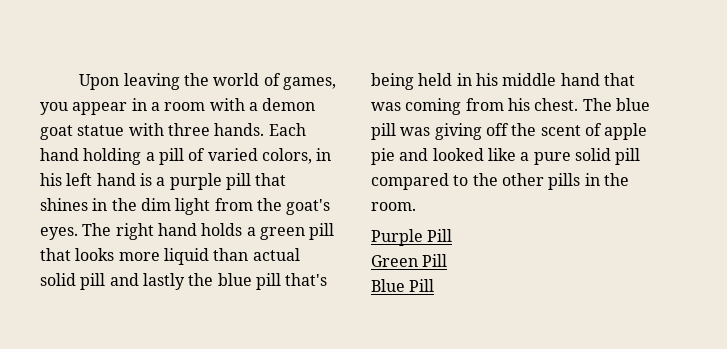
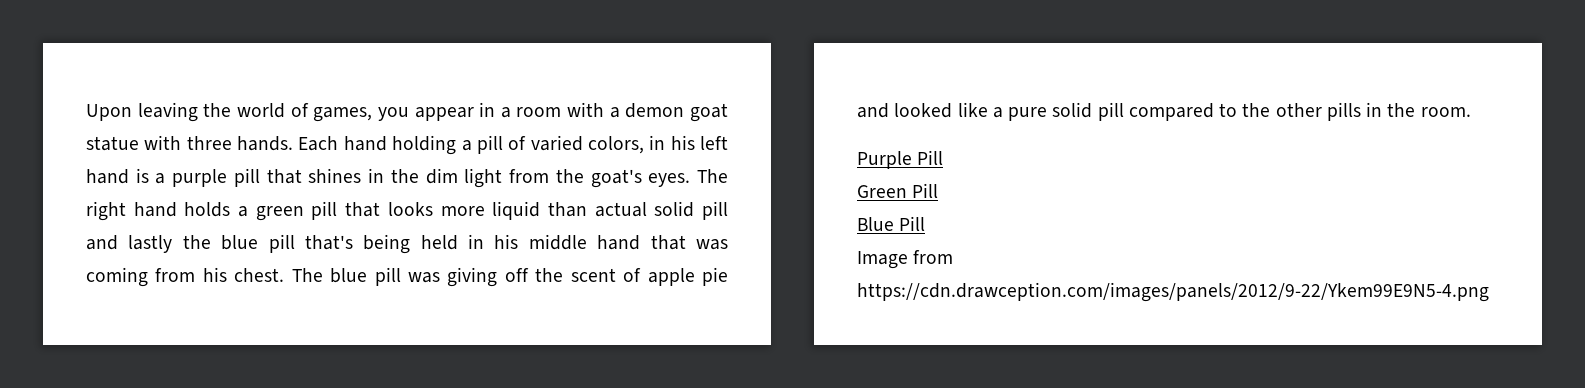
(435, 285) none -> [857,250,954,269] [857,282,1489,302] // Image from https://cdn.drawception.com/images/panels/2012/9-22/Ykem99E9N5-4.png

